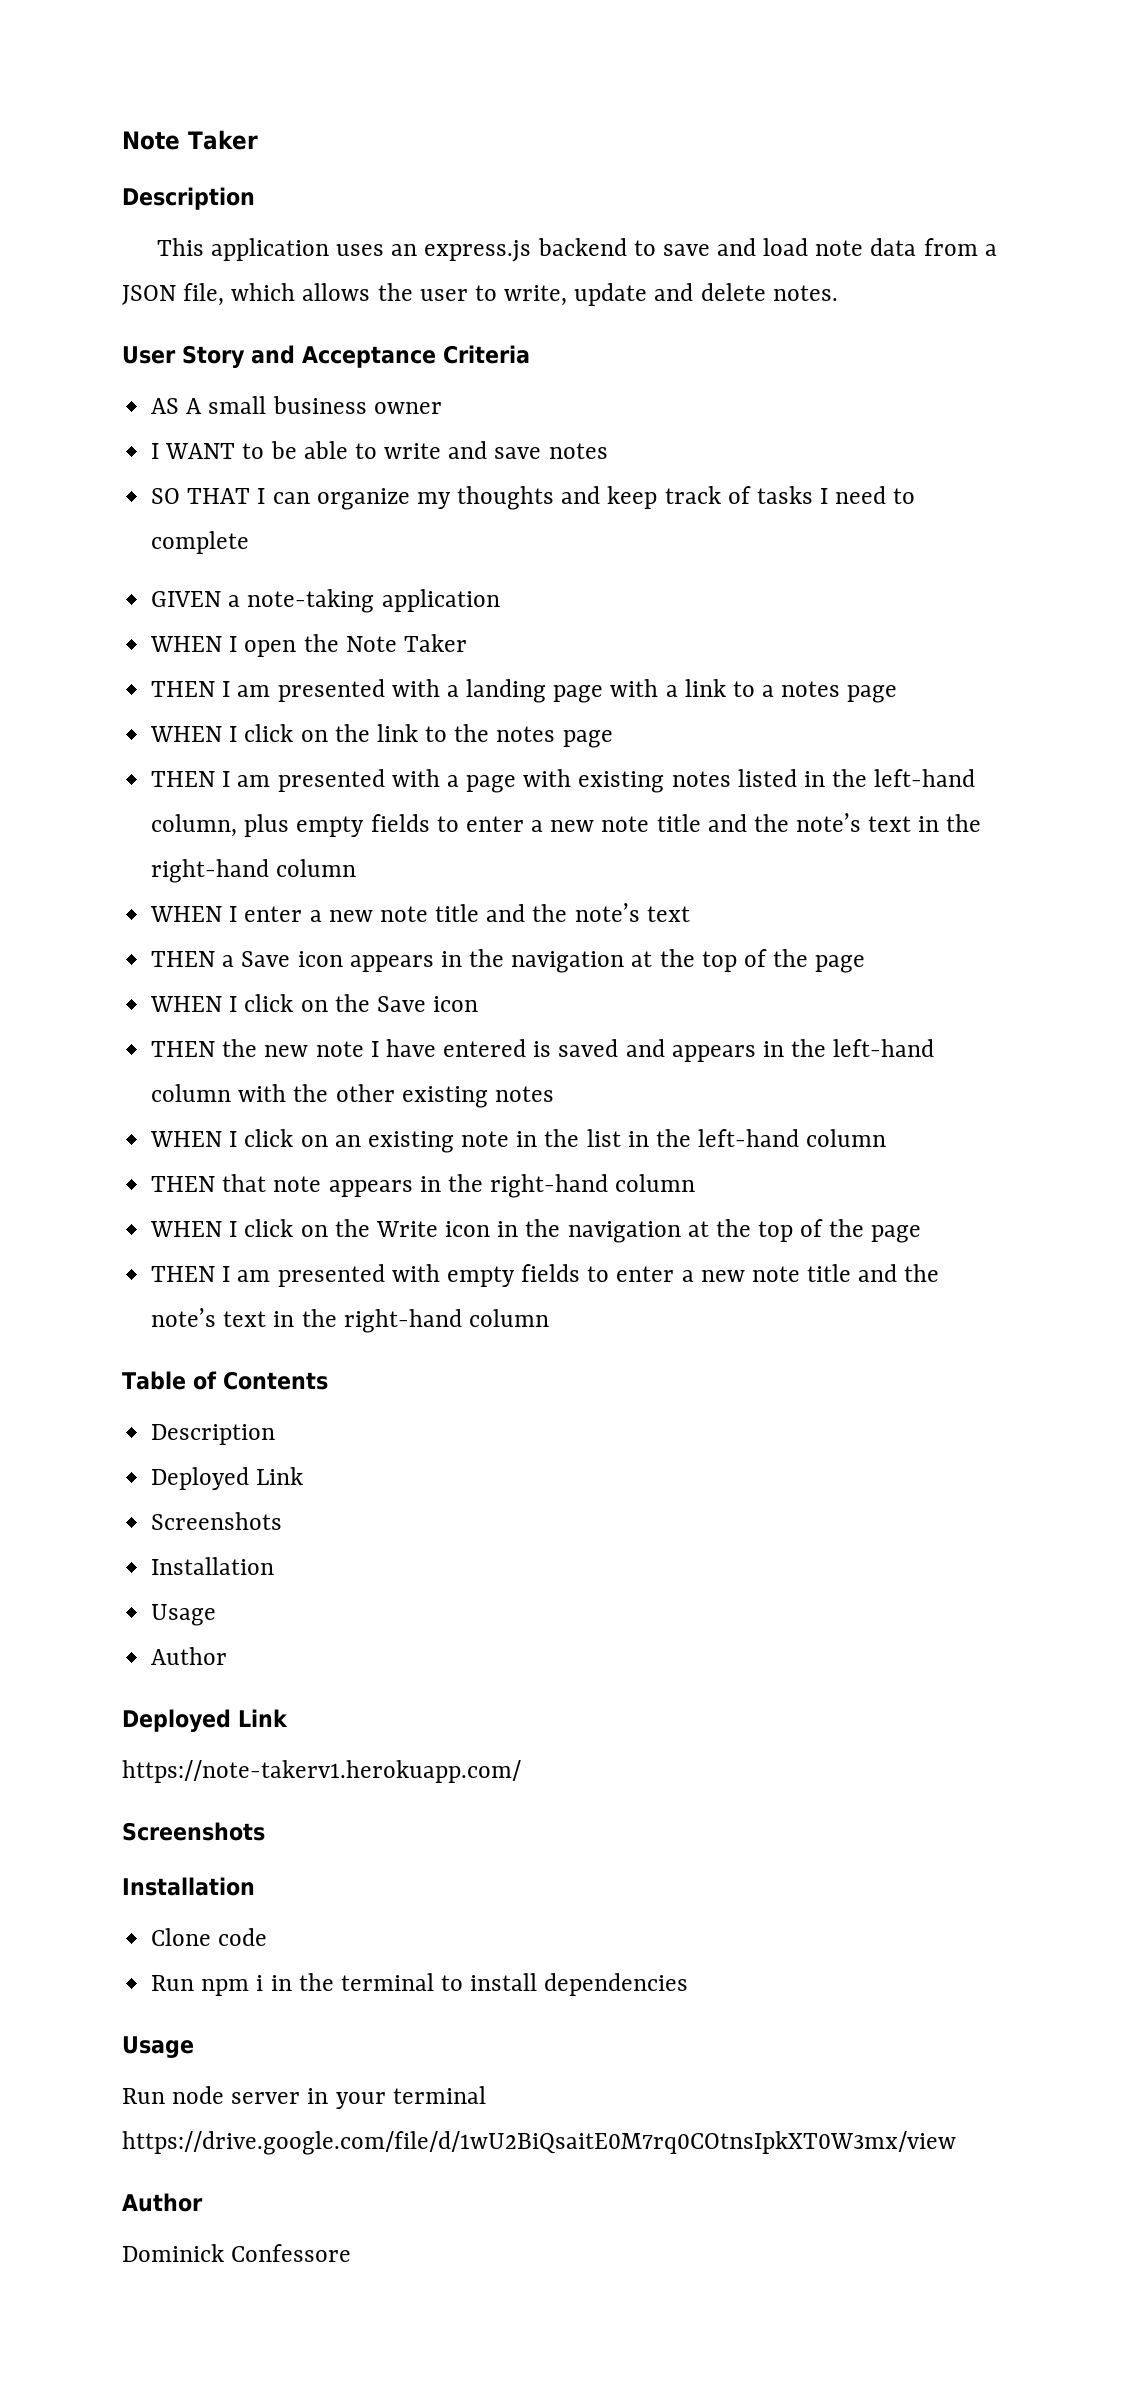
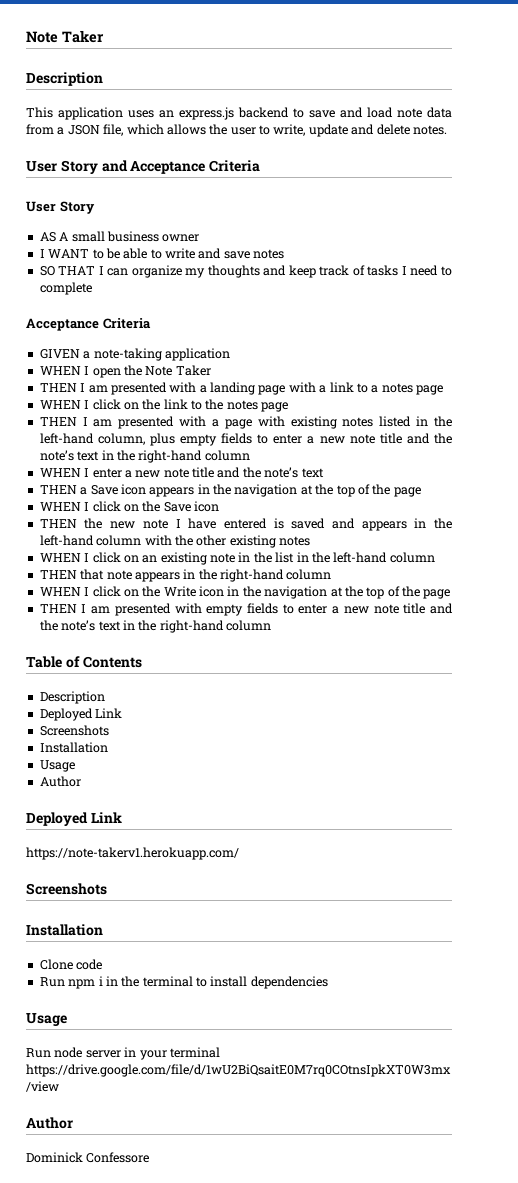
(530, 354) none -> [26,201,95,214] // User Story
(250, 542) none -> [26,318,151,331] // Acceptance Criteria

